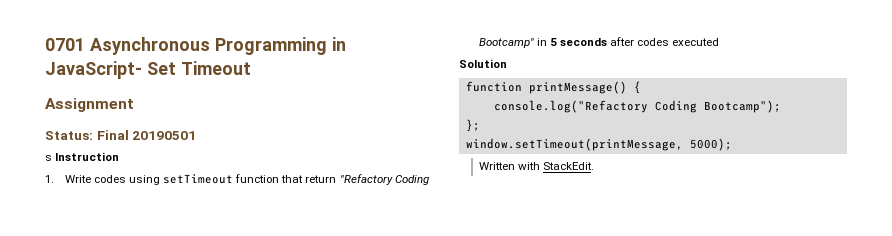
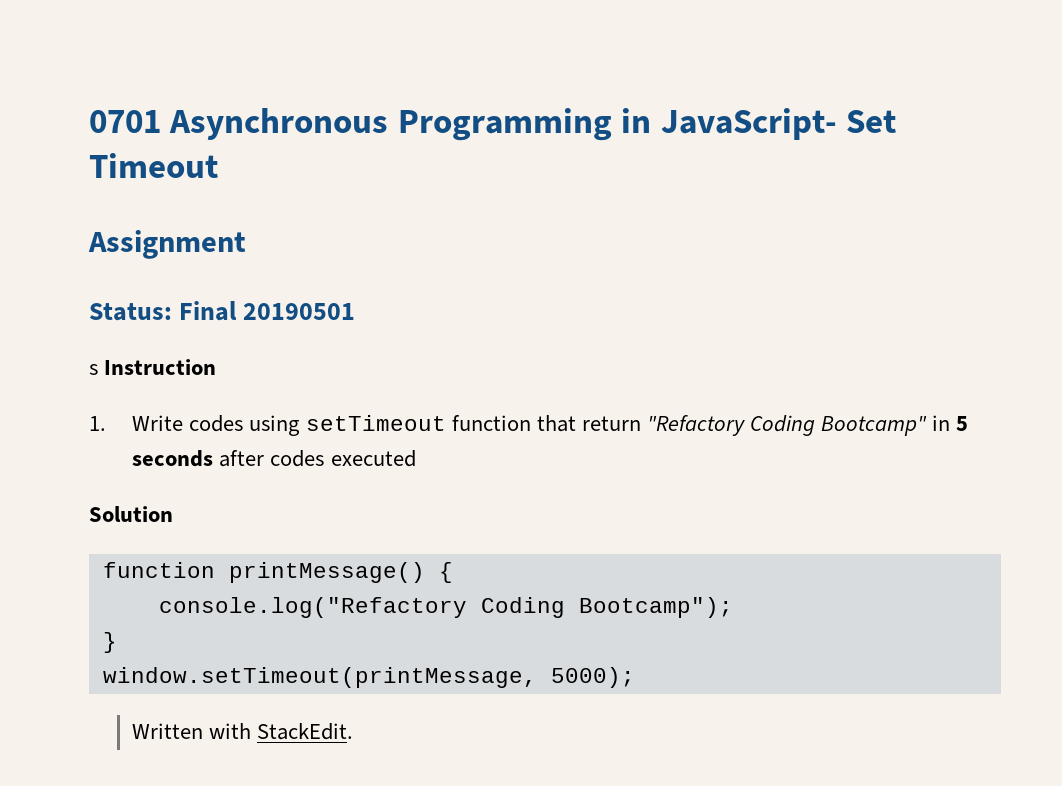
[465,119,480,132] }; -> [102,632,117,653] }

